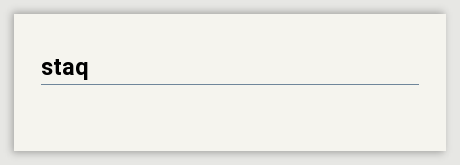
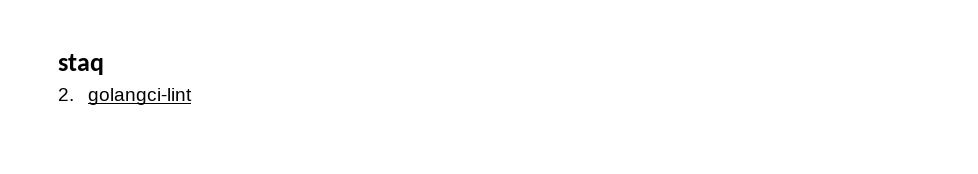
(89, 69) none -> [58,88,192,105] // 2. golangci-lint

